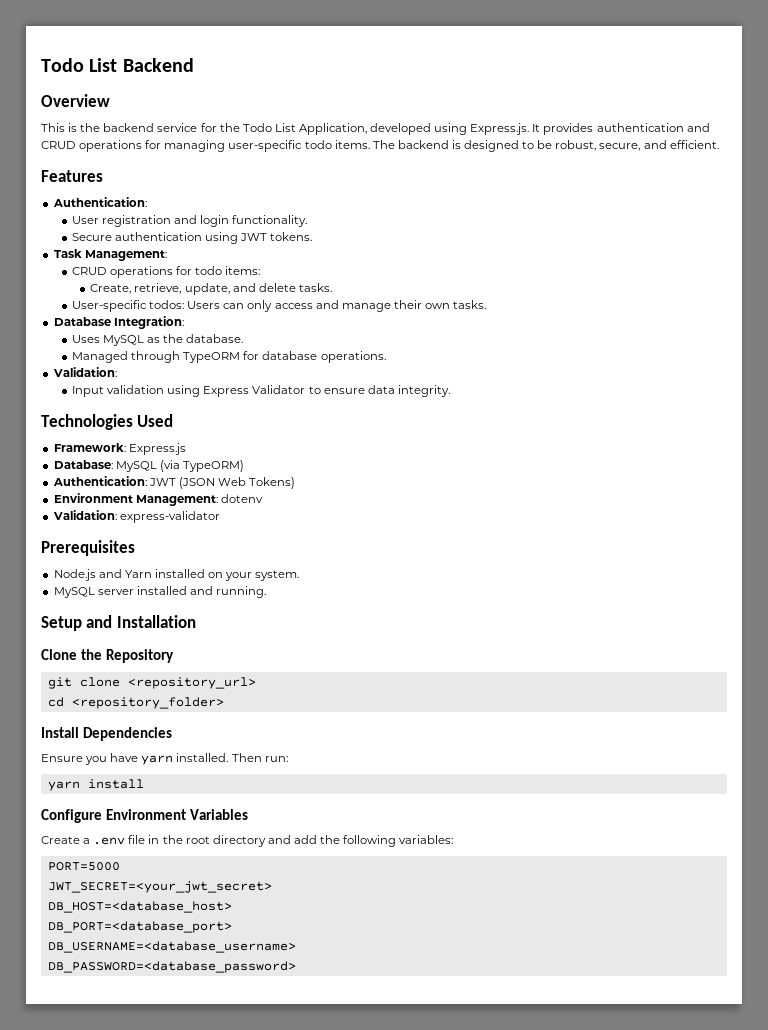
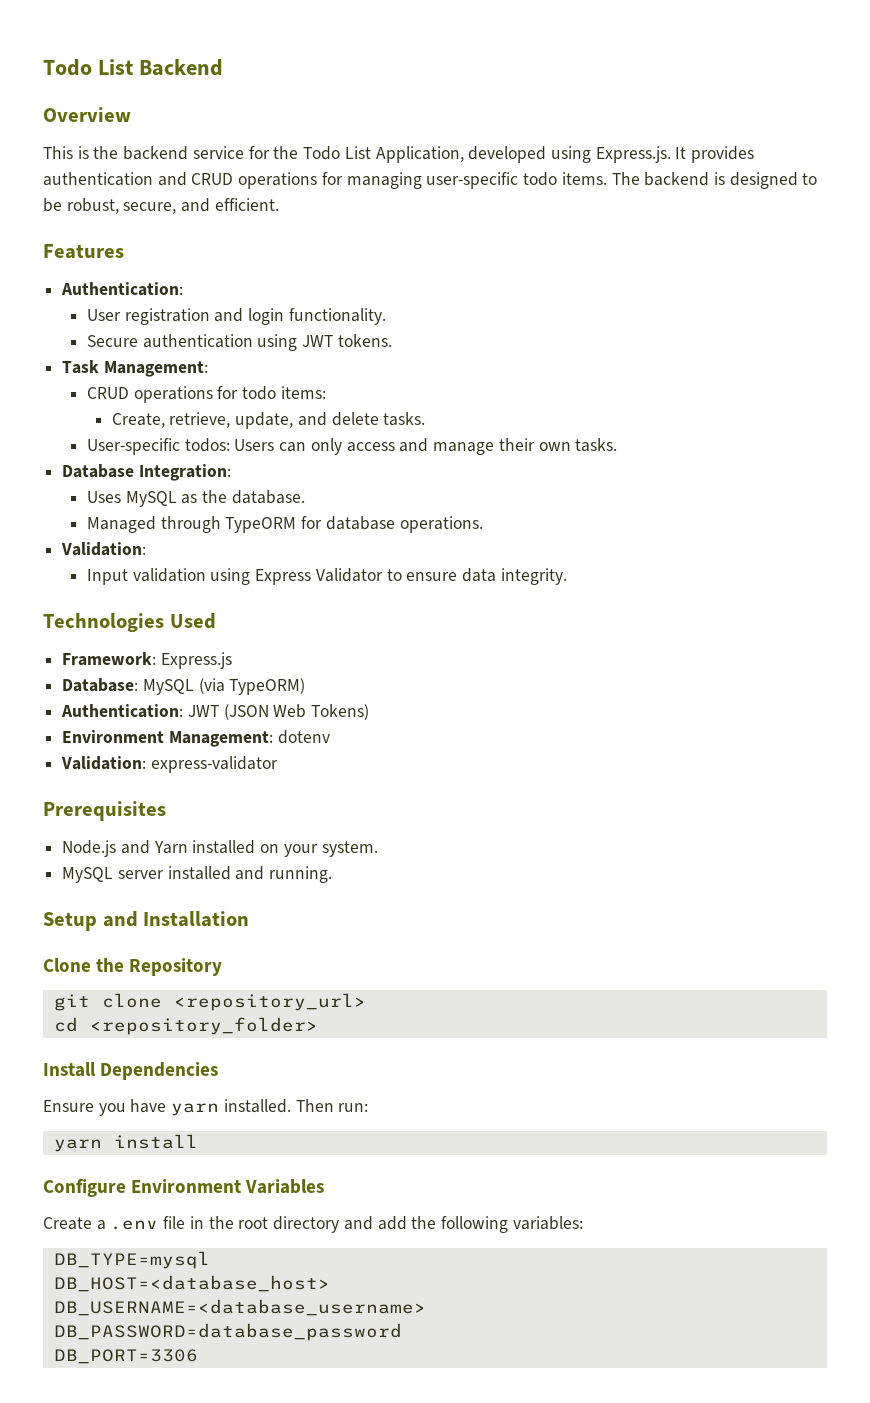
[47,862,120,871] [47,881,272,893] PORT=5000 // JWT_SECRET=<your_jwt_secret> -> [53,1251,210,1269] DB_TYPE=mysql
[47,921,232,933] // DB_PORT=<database_port> -> (330, 1283) none
[47,961,296,973] DB_PASSWORD=<database_password> -> [53,1323,402,1341] [53,1349,198,1364] DB_PASSWORD=database_password // DB_PORT=3306

